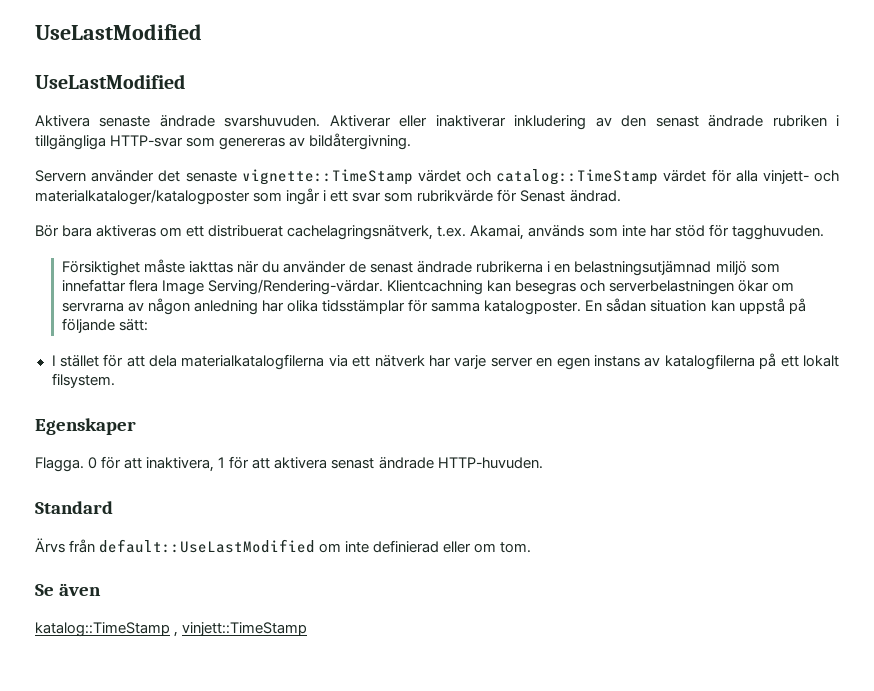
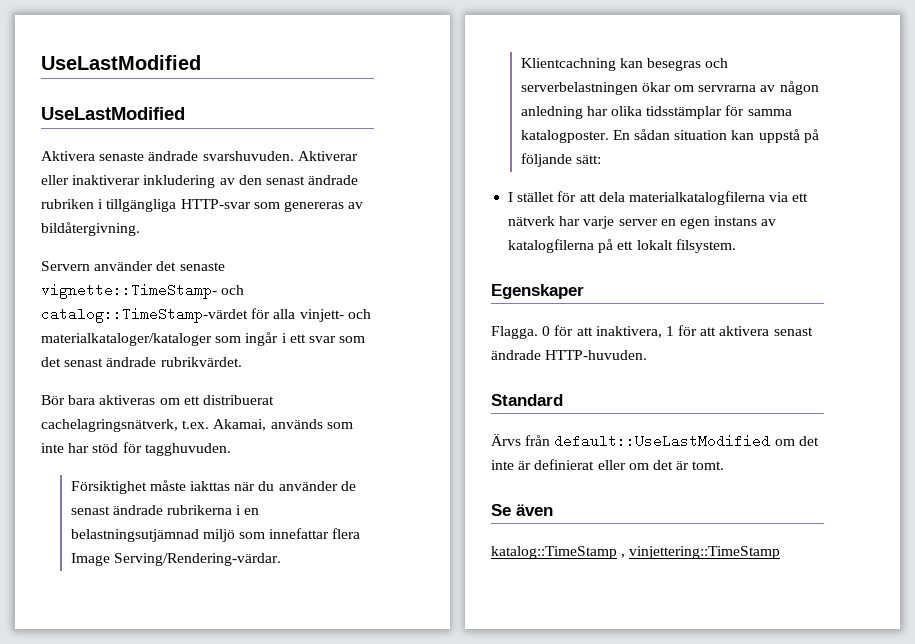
[241,169,707,185] vignette::TimeStamp värdet och catalog::TimeStamp värdet -> [41,283,245,299] [41,307,248,323] vignette::TimeStamp- och catalog::TimeStamp-värdet
[35,189,250,205] materialkataloger/katalogposter -> [41,333,212,346] materialkataloger/kataloger
[417,189,621,202] rubrikvärde för Senast ändrad. -> [41,357,242,367] det senast ändrade rubrikvärdet.
[345,540,532,553] inte definierad eller om tom. -> [798,436,819,446] [491,459,725,470] det inte är definierat eller om det är tomt.
[182,622,308,636] vinjett::TimeStamp -> [629,546,781,559] vinjettering::TimeStamp

